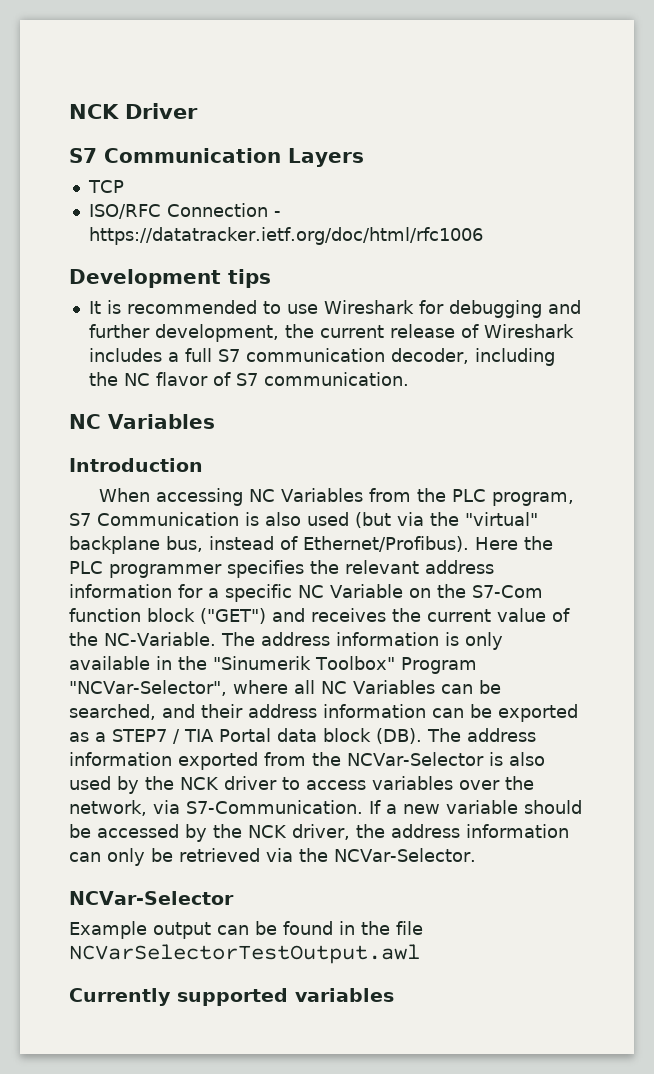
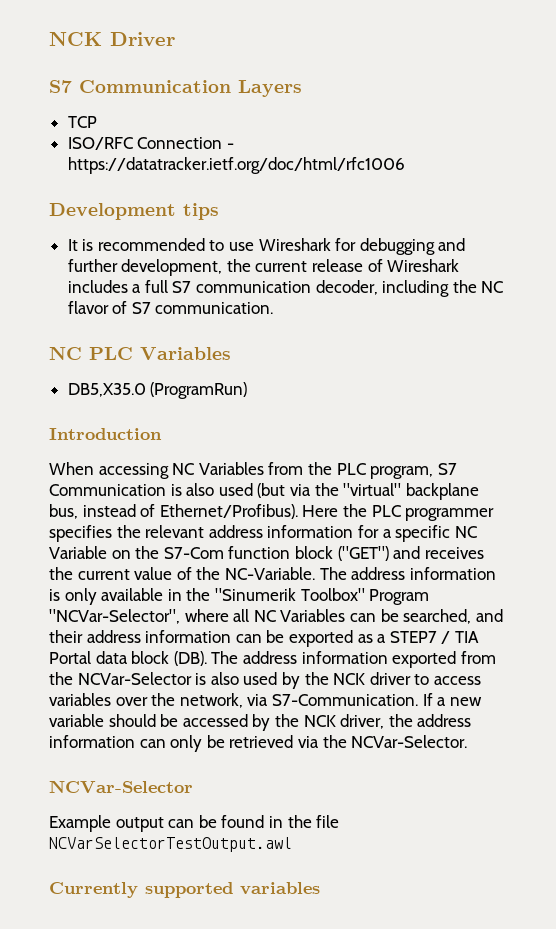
[108,414,215,429] Variables -> [89,347,231,360] [67,382,248,399] PLC Variables // DB5,X35.0 (ProgramRun)

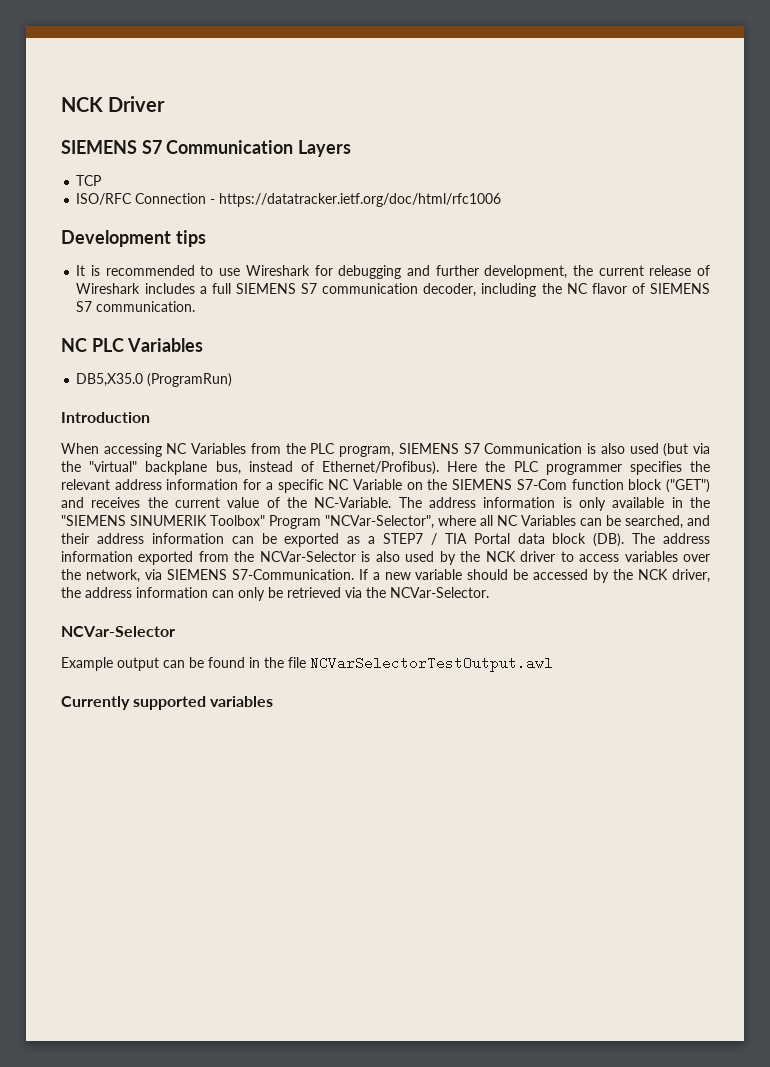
(175, 39) none -> [61,140,137,154] SIEMENS
(168, 286) none -> [235,283,296,294] SIEMENS
(128, 307) none -> [650,283,711,294] SIEMENS
(434, 472) none -> [398,443,459,454] SIEMENS
(160, 552) none -> [452,479,513,490] SIEMENS
[214,588,296,601] "Sinumerik -> [61,515,207,526] "SIEMENS SINUMERIK
(269, 700) none -> [166,569,227,580] SIEMENS

